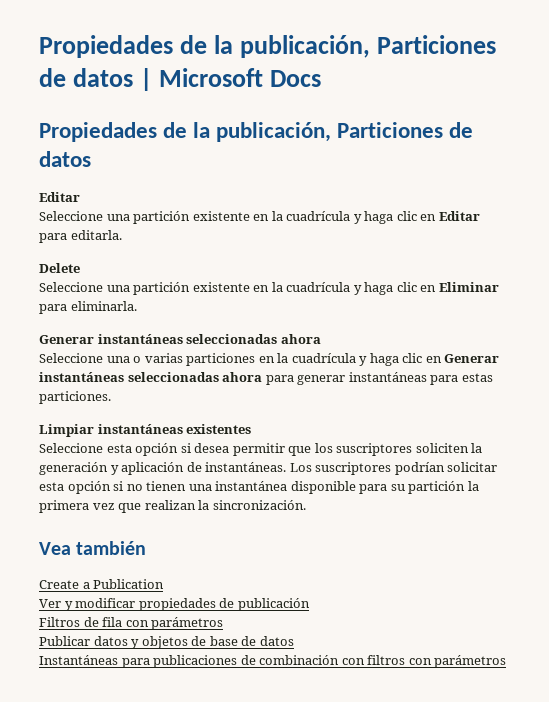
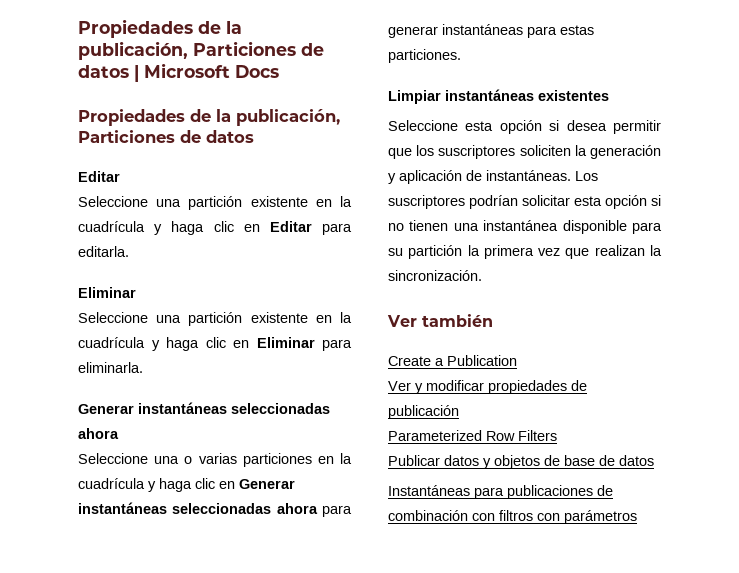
[39,263,80,273] Delete -> [78,287,136,298] Eliminar
[39,542,71,555] Vea -> [387,315,417,327] Ver
[39,617,224,630] Filtros de fila con parámetros -> [388,430,557,441] Parameterized Row Filters

